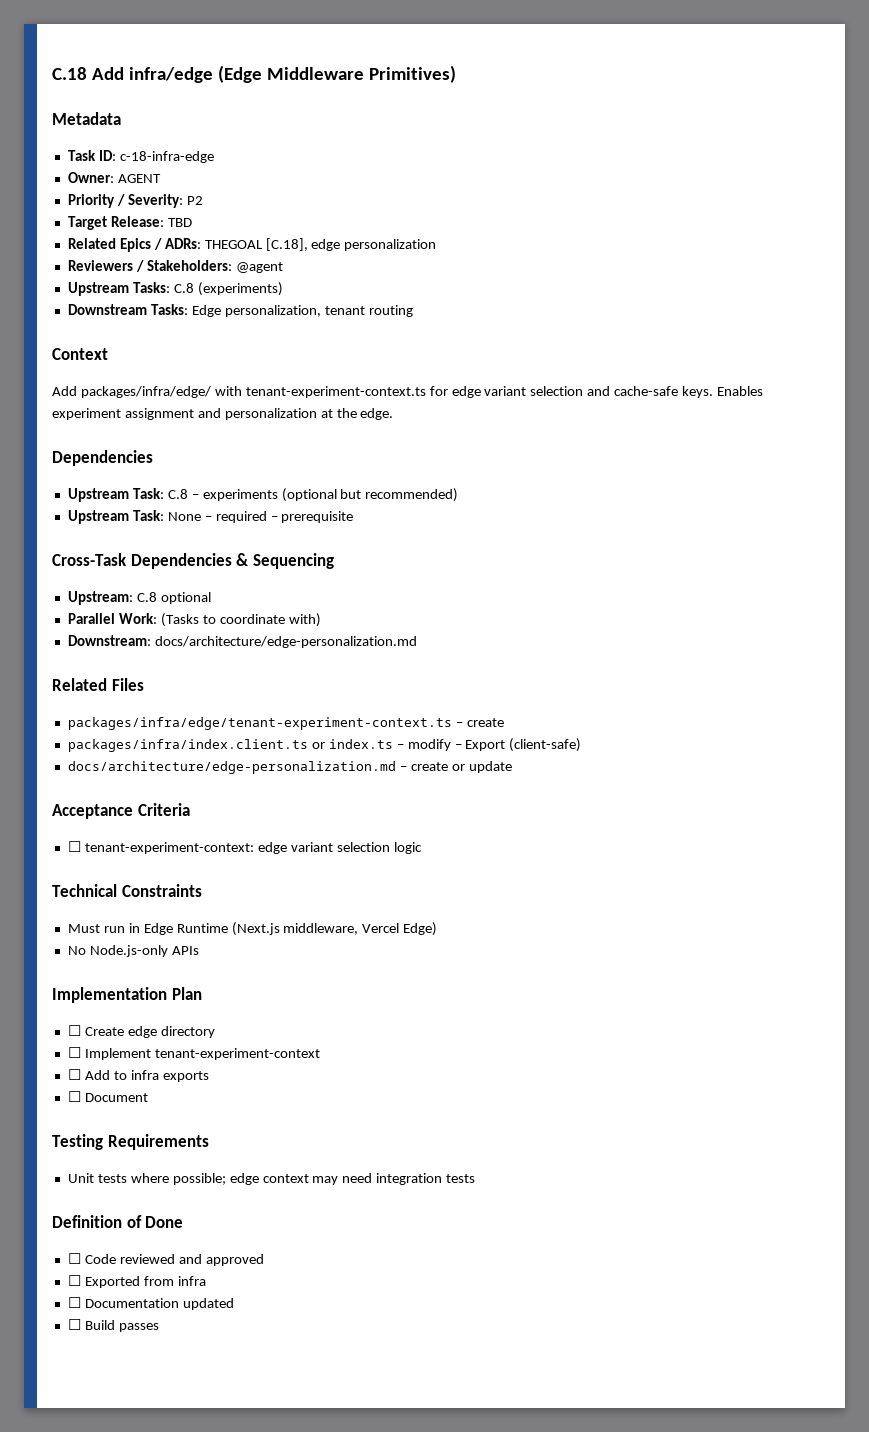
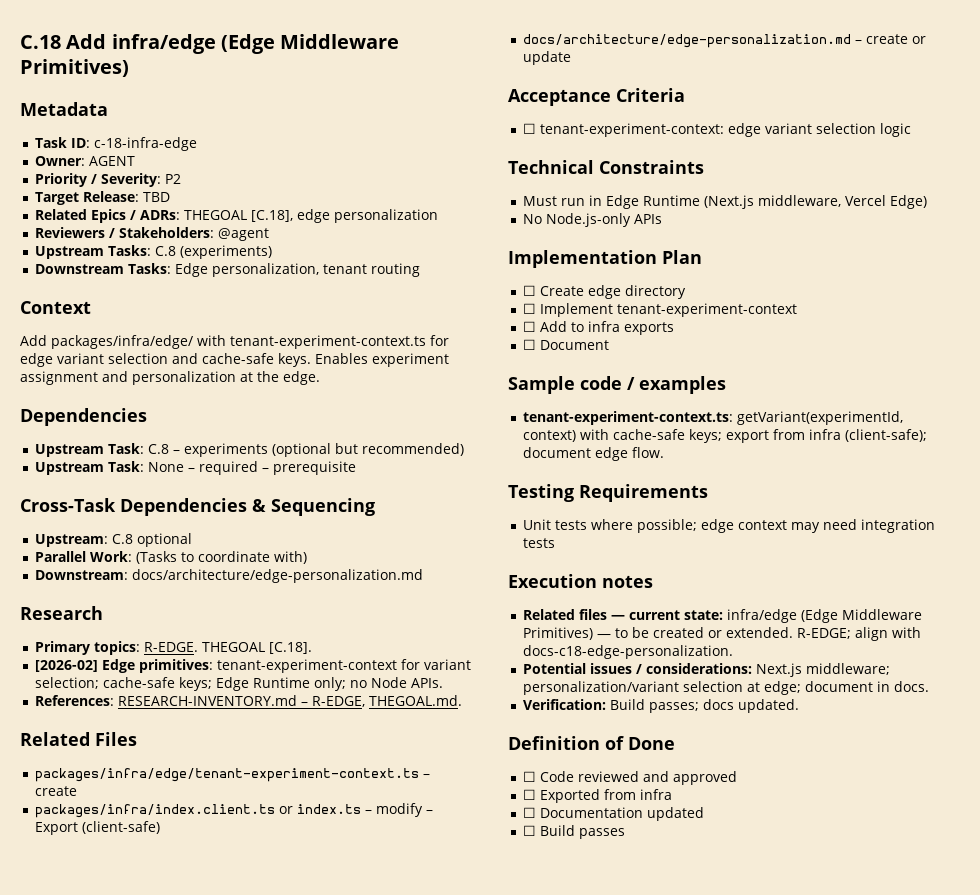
(417, 642) none -> [20,606,103,620] [35,641,313,655] [35,659,472,673] [35,677,444,691] [35,695,463,707] // Research // Primary topics: R-EDGE. THEGOAL [C.18]. // [2026-02] Edge primitives: tenant-experiment-context for variant selection; cache-safe keys; Edge Runtime only; no Node APIs. // References: RESEARCH-INVENTORY.md – R-EDGE, THEGOAL.md.
(148, 1097) none -> [508,376,726,394] [523,411,904,425] [523,429,928,443] [523,447,665,461] // Sample code / examples // tenant-experiment-context.ts: getVariant(experimentId, context) with cache-safe keys; export from infra (client-safe); document edge flow.
(476, 1178) none -> [508,574,653,588] [523,609,923,623] [523,627,922,641] [523,645,734,659] [523,663,891,677] [523,681,930,695] [523,699,800,713] // Execution notes // Related files — current state: infra/edge (Edge Middleware Primitives) — to be created or extended. R-EDGE; align with docs-c18-edge-personalization. // Potential issues / considerations: Next.js middleware; personalization/variant selection at edge; document in docs. // Verification: Build passes; docs updated.

